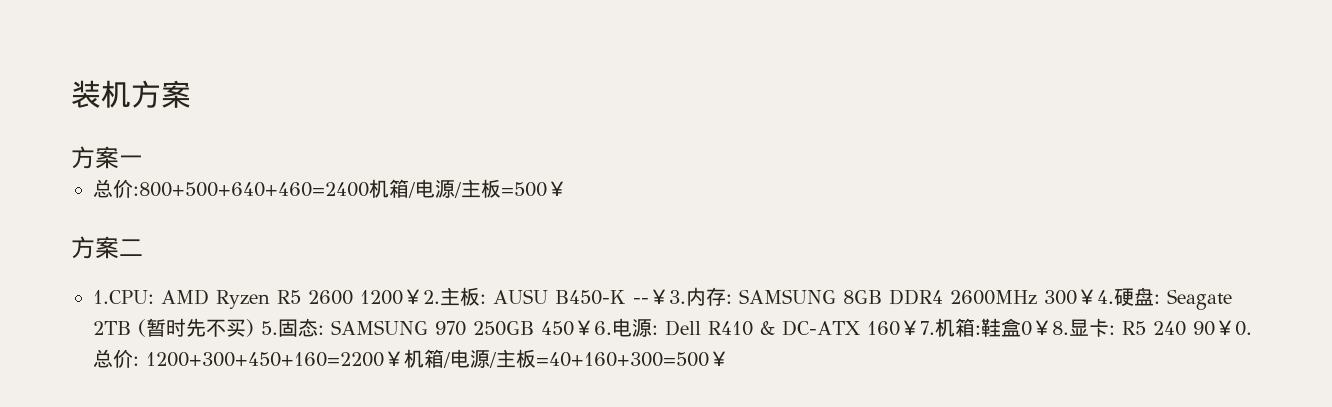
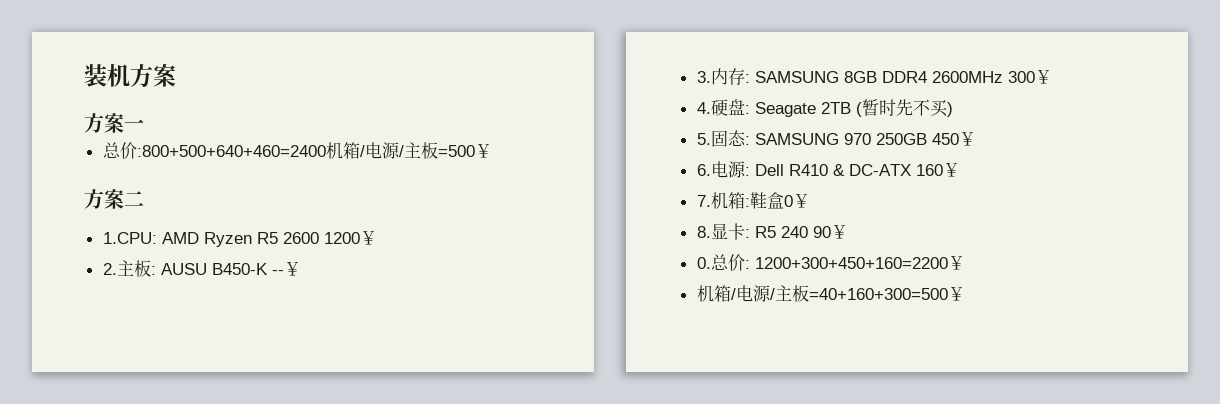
(423, 296) none -> (377, 238) //
(669, 296) none -> (301, 269) //
(1097, 296) none -> (1052, 77) //
(254, 328) none -> (953, 109) //
(594, 327) none -> (976, 139) //
(920, 327) none -> (960, 170) //
(1052, 327) none -> (810, 201) //
(1235, 327) none -> (848, 232) //
(404, 358) none -> (965, 263) //

